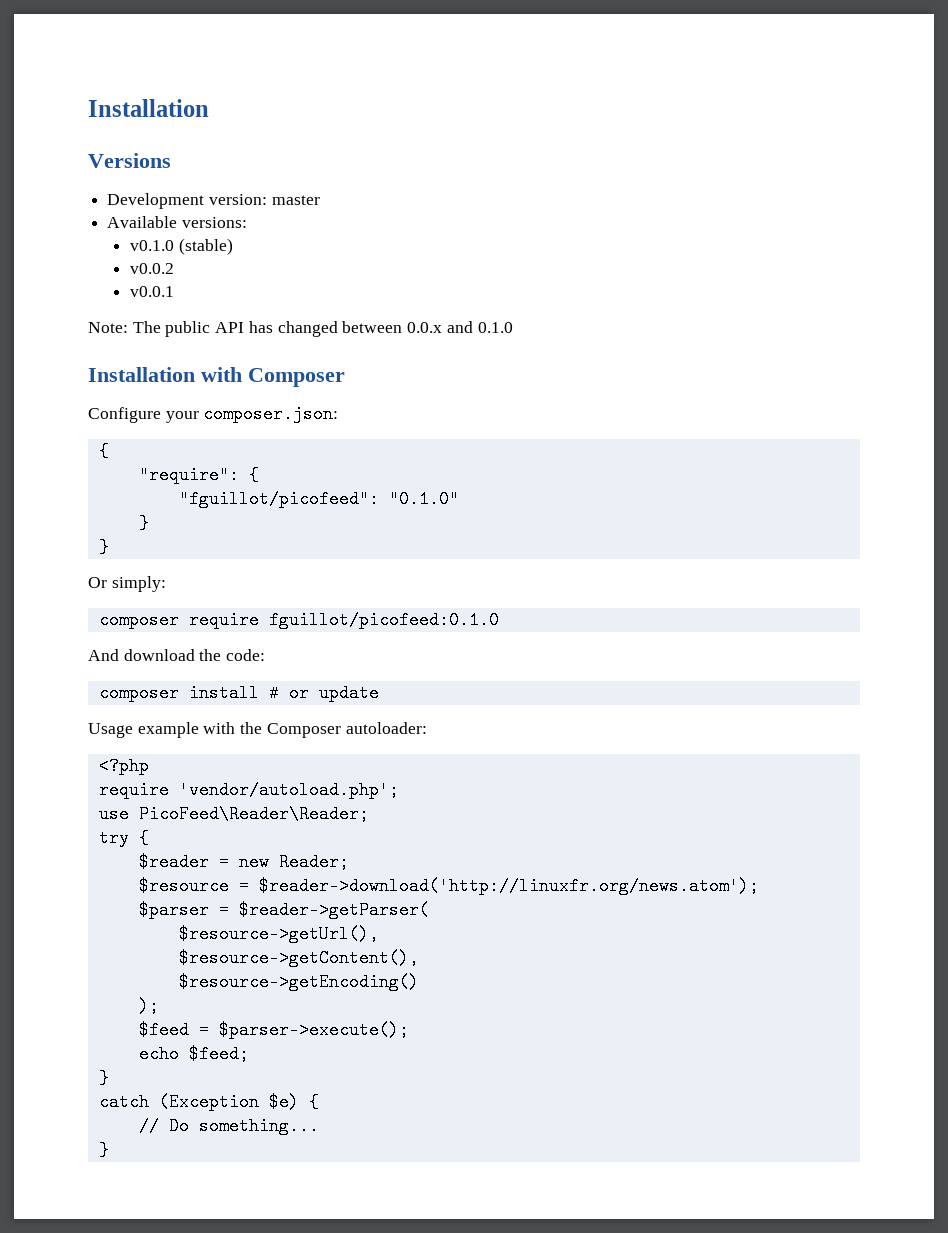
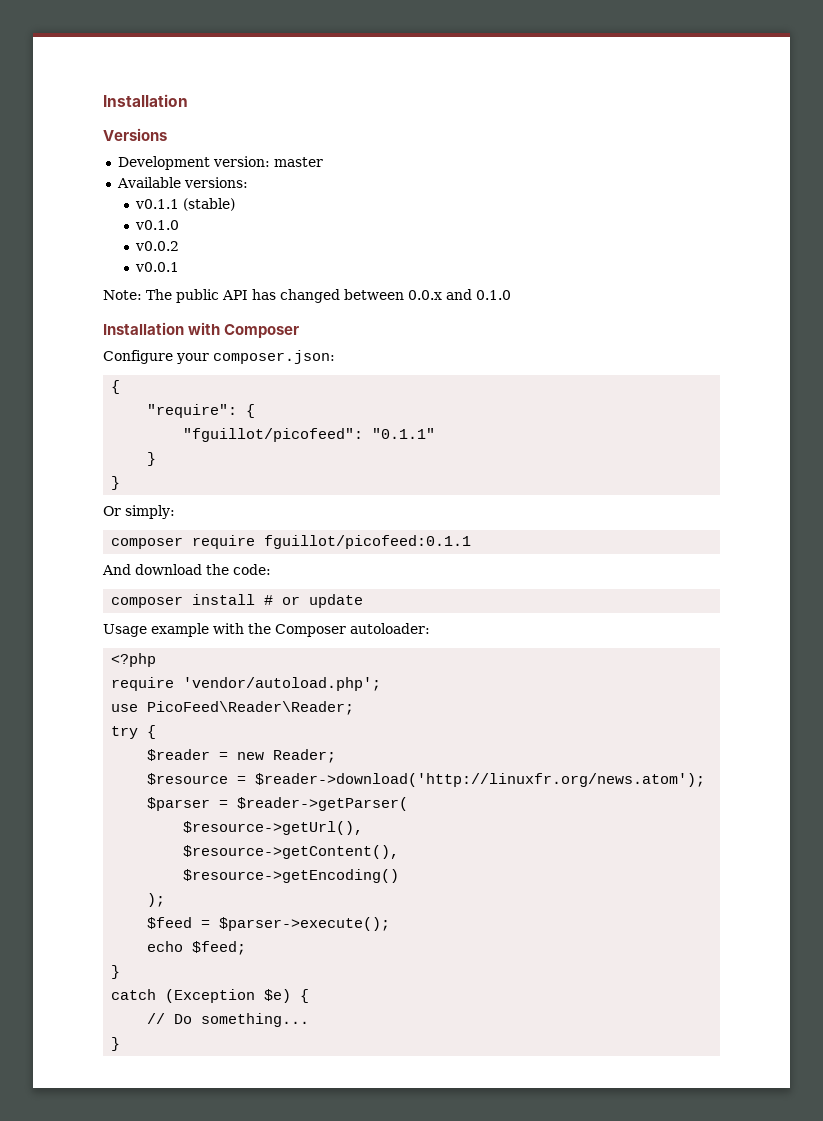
(247, 222) none -> [135,198,236,211] // v0.1.1 (stable)
[178,238,233,255] (stable) -> (180, 225) none
[388,490,459,508] "0.1.0" -> [372,428,436,439] "0.1.1"
[268,611,499,629] fguillot/picofeed:0.1.0 -> [264,535,472,549] fguillot/picofeed:0.1.1

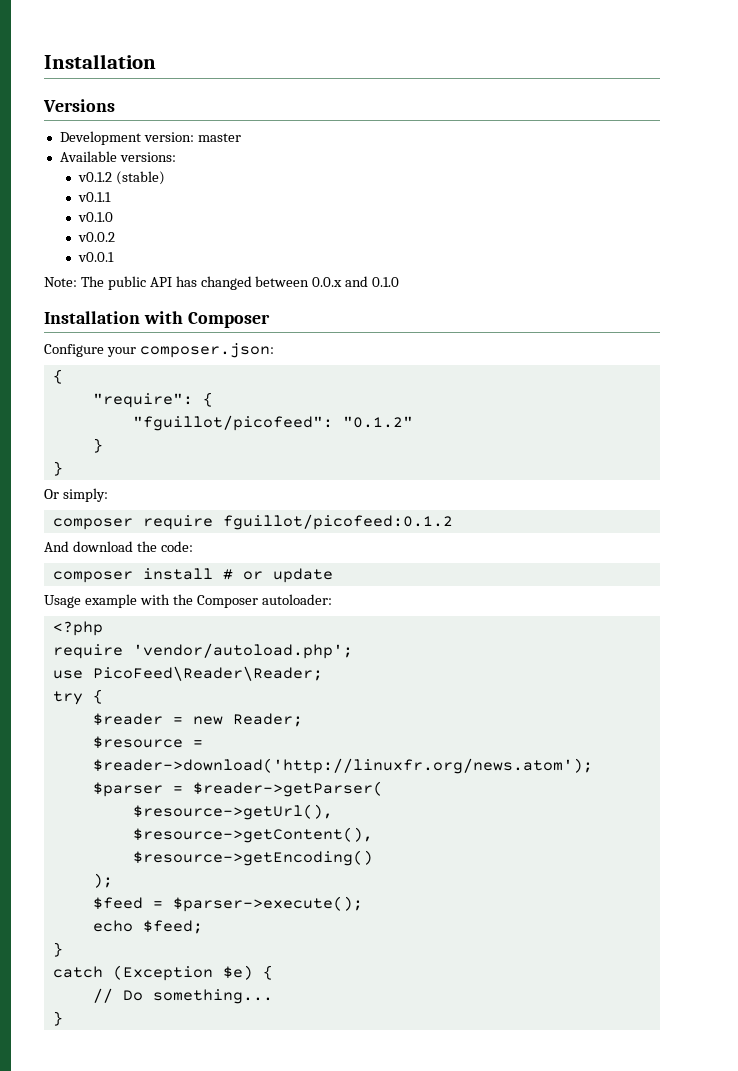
(248, 182) none -> [78,171,166,185] // v0.1.2 (stable)
[183,198,236,211] (stable) -> (112, 197) none
[372,428,436,439] "0.1.1" -> [342,416,413,428] "0.1.2"
[264,535,472,549] fguillot/picofeed:0.1.1 -> [222,514,453,530] fguillot/picofeed:0.1.2

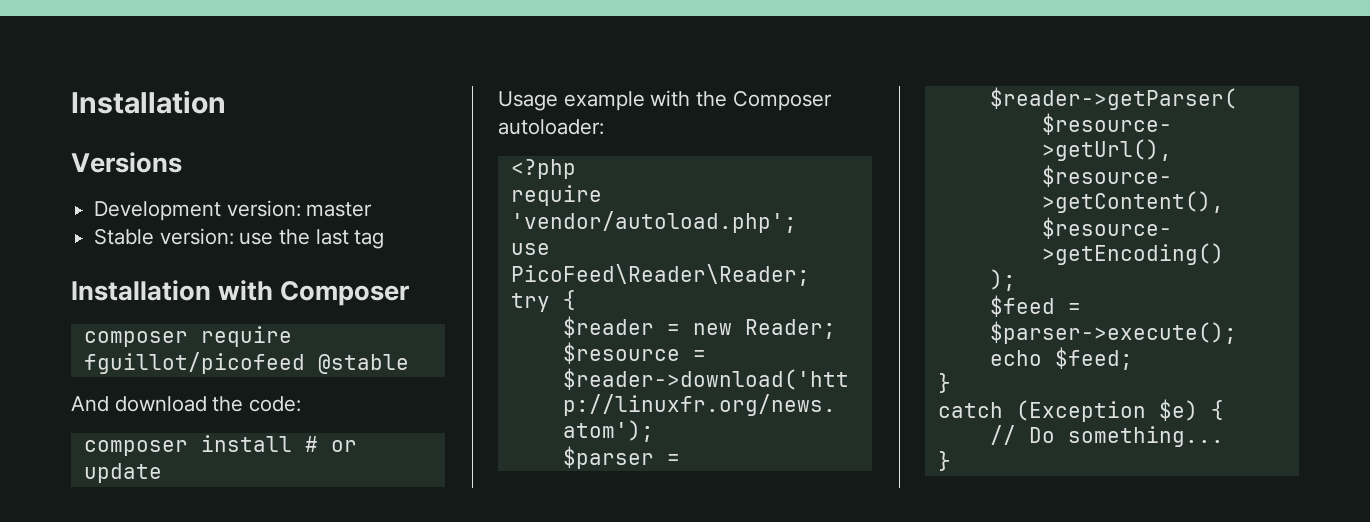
[59,151,176,162] [78,171,166,185] [78,192,112,202] [78,212,114,222] [78,232,116,242] [78,252,115,262] [44,276,400,290] [44,311,270,328] [44,343,274,358] [52,369,63,384] [92,392,213,408] [132,415,413,431] [92,438,103,453] [52,461,63,476] [44,488,108,502] Available versions: // v0.1.2 (stable) // v0.1.1 // v0.1.0 // v0.0.2 // v0.0.1 // Note: The public API has changed between 0.0.x and 0.1.0 // Installation with Composer // Configure your composer.json: // { // "require": { // "fguillot/picofeed": "0.1.2" // } // } // Or simply: -> [94,228,385,249] [71,280,410,306] Stable version: use the last tag // Installation with Composer
[222,514,453,530] fguillot/picofeed:0.1.2 -> [83,352,409,374] fguillot/picofeed @stable

